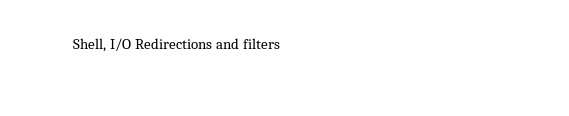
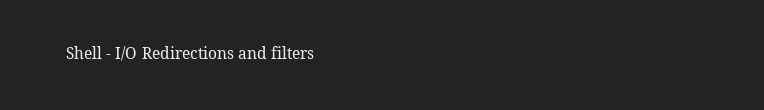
[73,38,106,52] Shell, -> [66,46,112,59] Shell -

